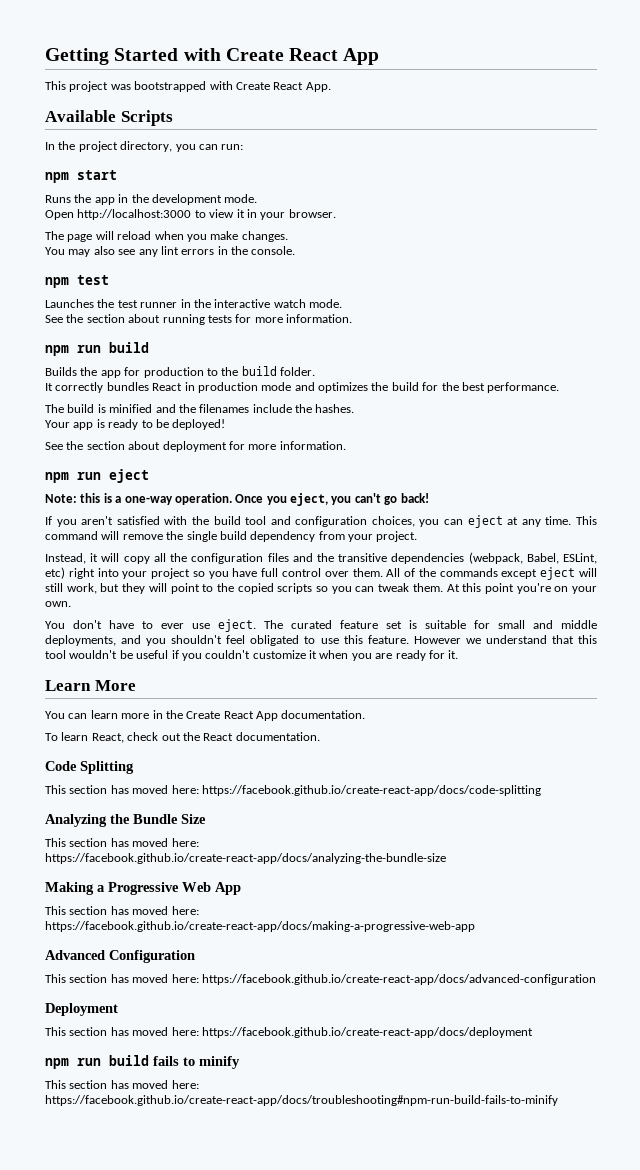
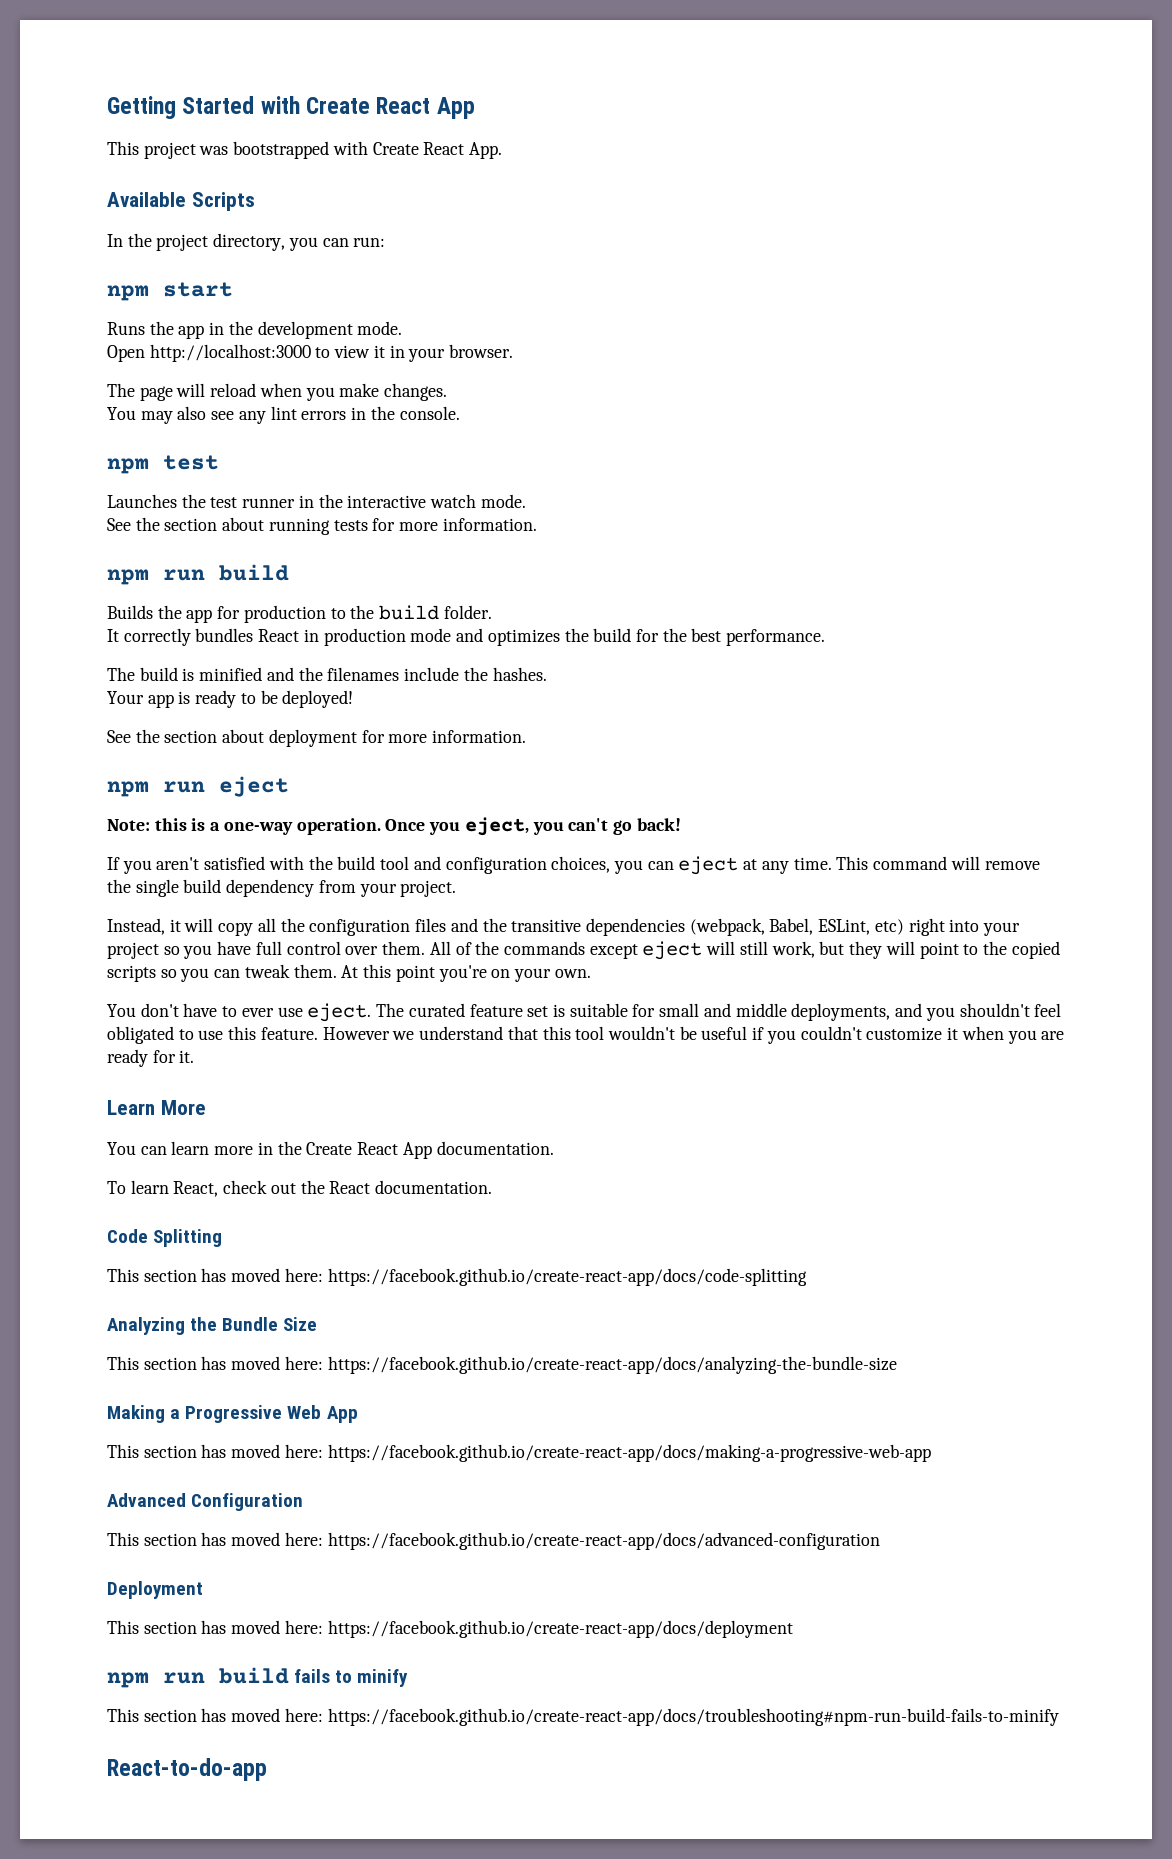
(558, 1100) none -> [107,1758,267,1781] // React-to-do-app

